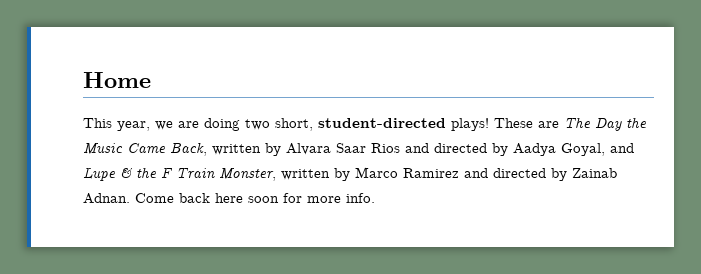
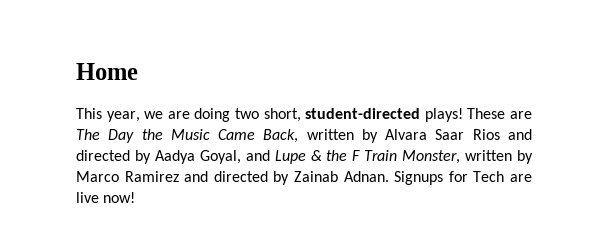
[135,193,375,203] Come back here soon for more info. -> [394,171,533,185] [76,192,136,203] Signups for Tech are live now!

